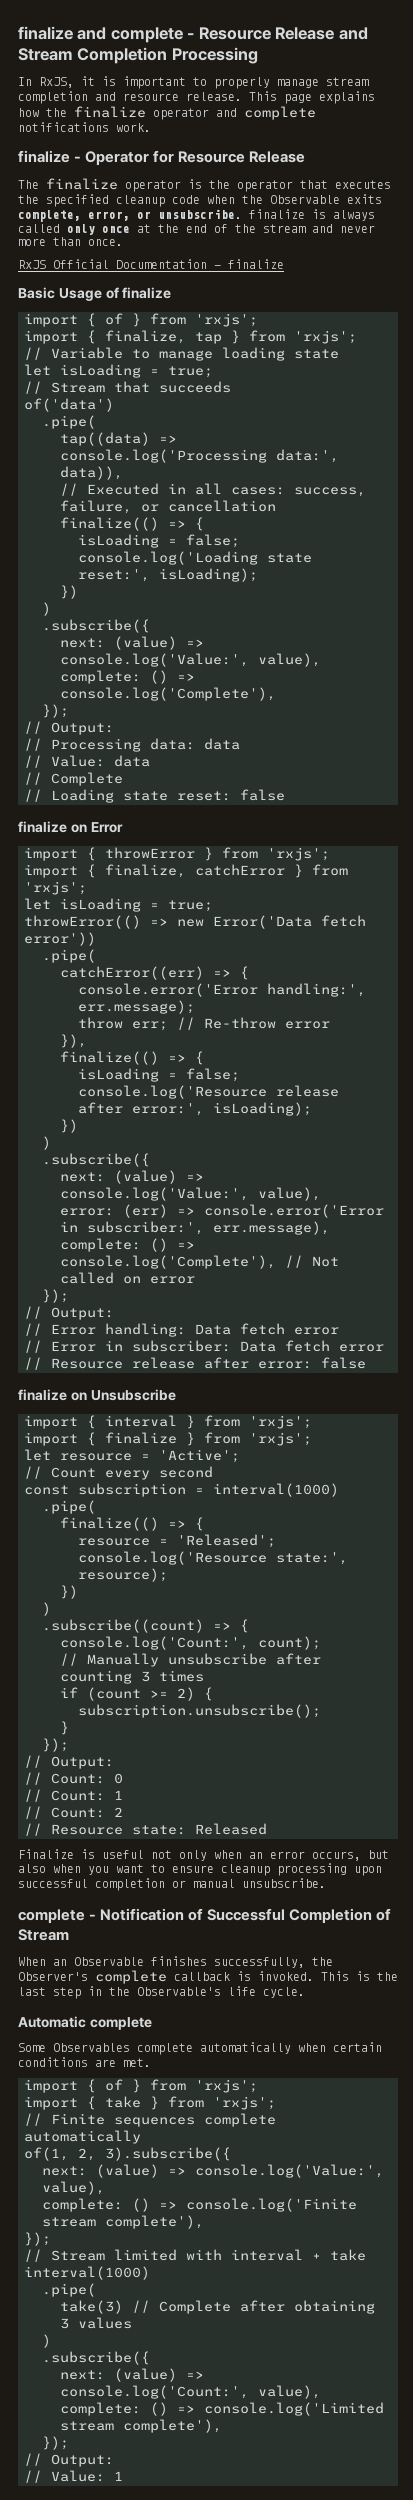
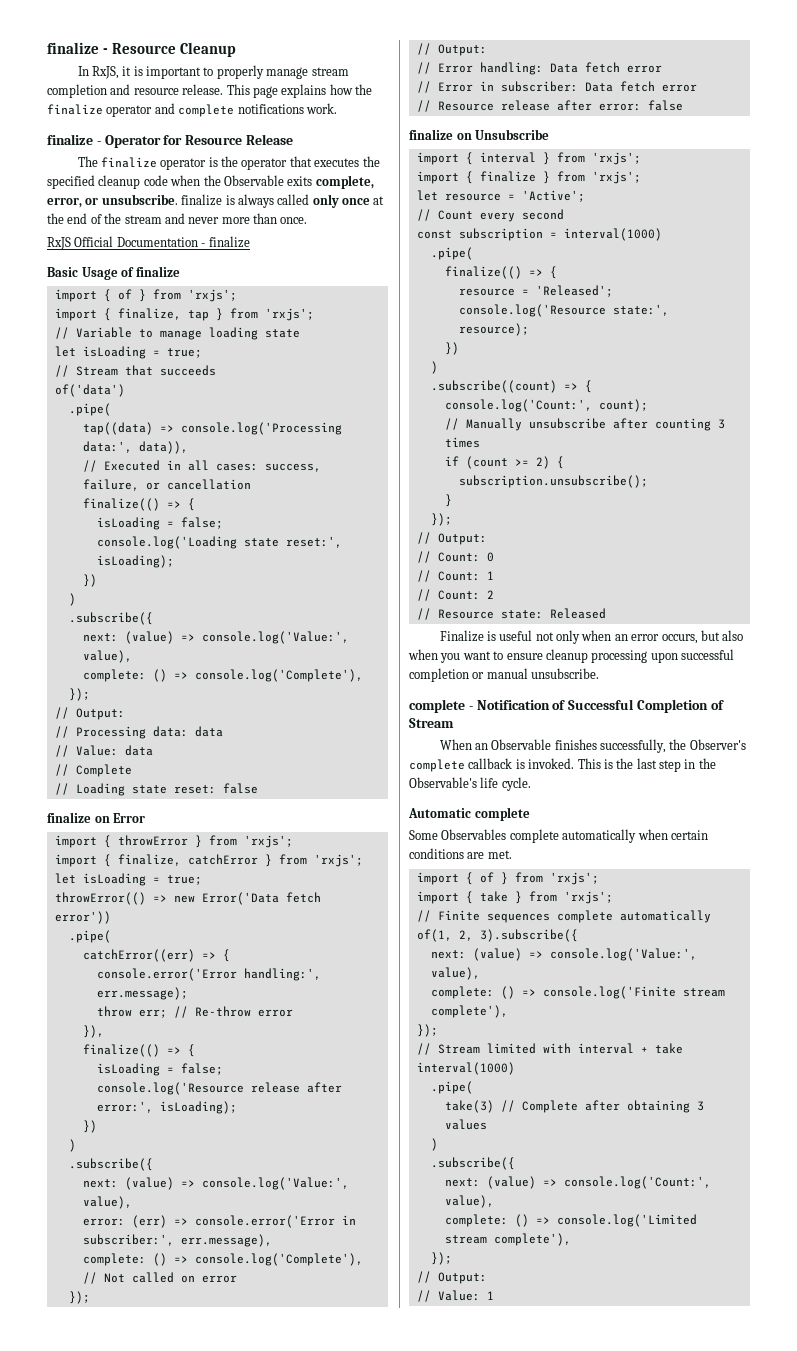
[18,26,368,43] [18,47,258,64] finalize and complete - Resource Release and Stream Completion Processing -> [47,42,236,57] finalize - Resource Cleanup

